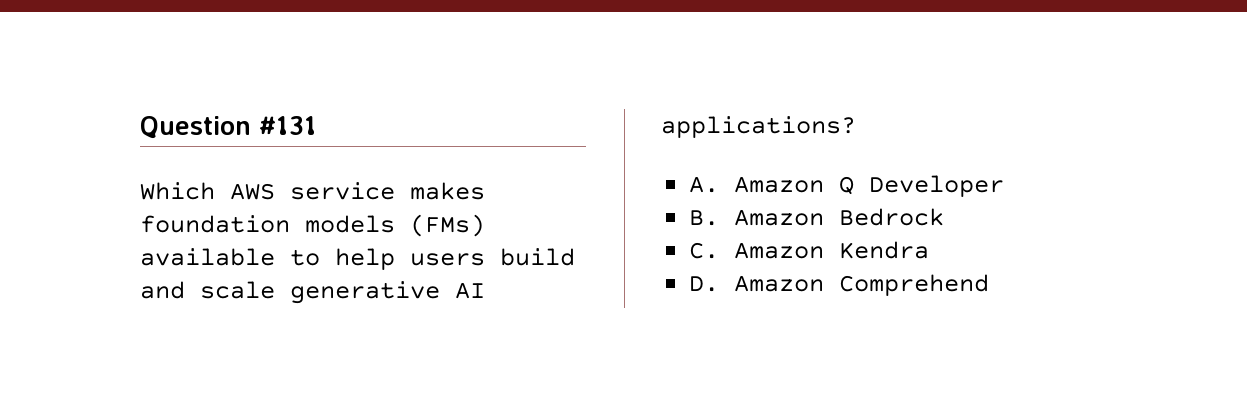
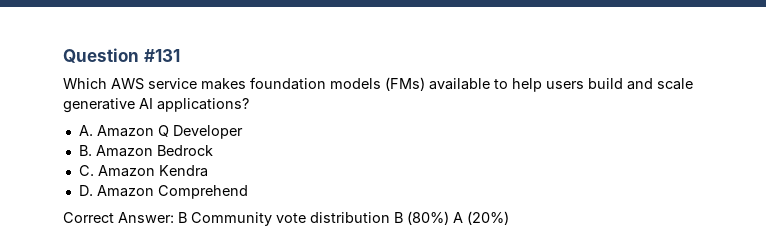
(990, 285) none -> [63,211,509,226] // Correct Answer: B Community vote distribution B (80%) A (20%)

